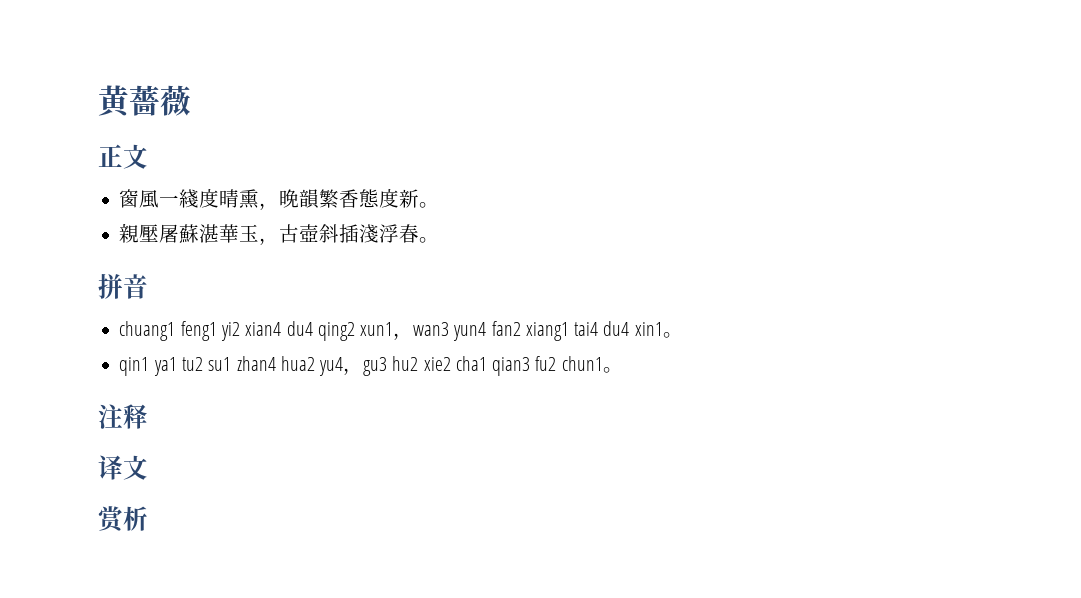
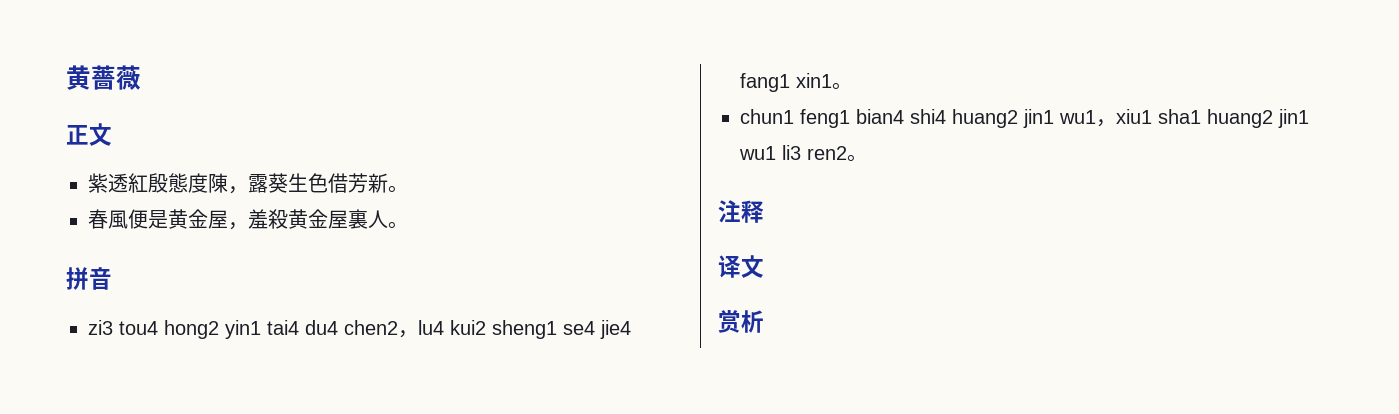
[119,189,440,210] [119,223,440,245] [98,274,148,299] [119,321,683,341] [119,356,603,376] 窗風一綫度晴熏，晚韻繁香態度新。 // 親壓屠蘇湛華玉，古壺斜插淺浮春。 // 拼音 // chuang1 feng1 yi2 xian4 du4 qing2 xun1，wan3 yun4 fan2 xiang1 tai4 du4 xin1。 // qin1 ya1 tu2 su1 zhan4 hua2 yu4，gu3 hu2 xie2 cha1 qian3 fu2 chun1 -> [88,173,408,194] [88,209,408,230] [66,267,112,290] [88,320,631,339] [740,73,852,92] [740,109,1309,128] [739,145,847,160] 紫透紅殷態度陳，露葵生色借芳新。 // 春風便是黄金屋，羞殺黄金屋裏人。 // 拼音 // zi3 tou4 hong2 yin1 tai4 du4 chen2，lu4 kui2 sheng1 se4 jie4 fang1 xin1。 // chun1 feng1 bian4 shi4 huang2 jin1 wu1，xiu1 sha1 huang2 jin1 wu1 li3 ren2

